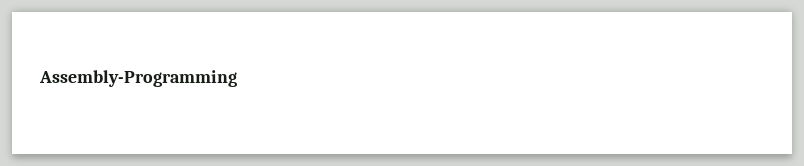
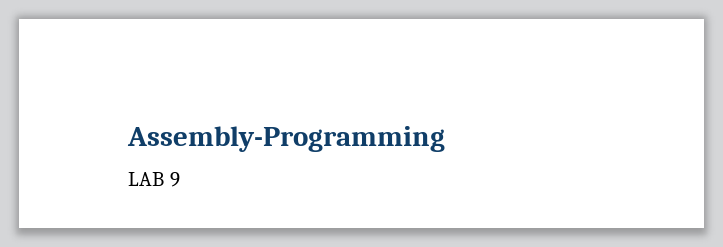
(237, 78) none -> [128,172,180,187] // LAB 9

